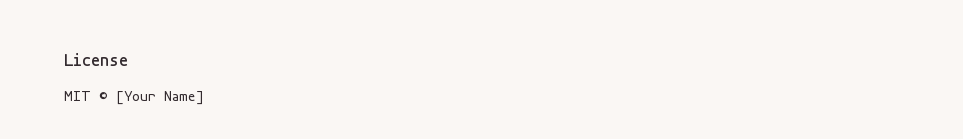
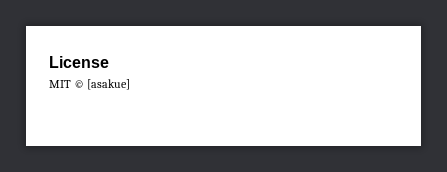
[116,91,204,105] [Your Name] -> [87,79,131,90] [asakue]

